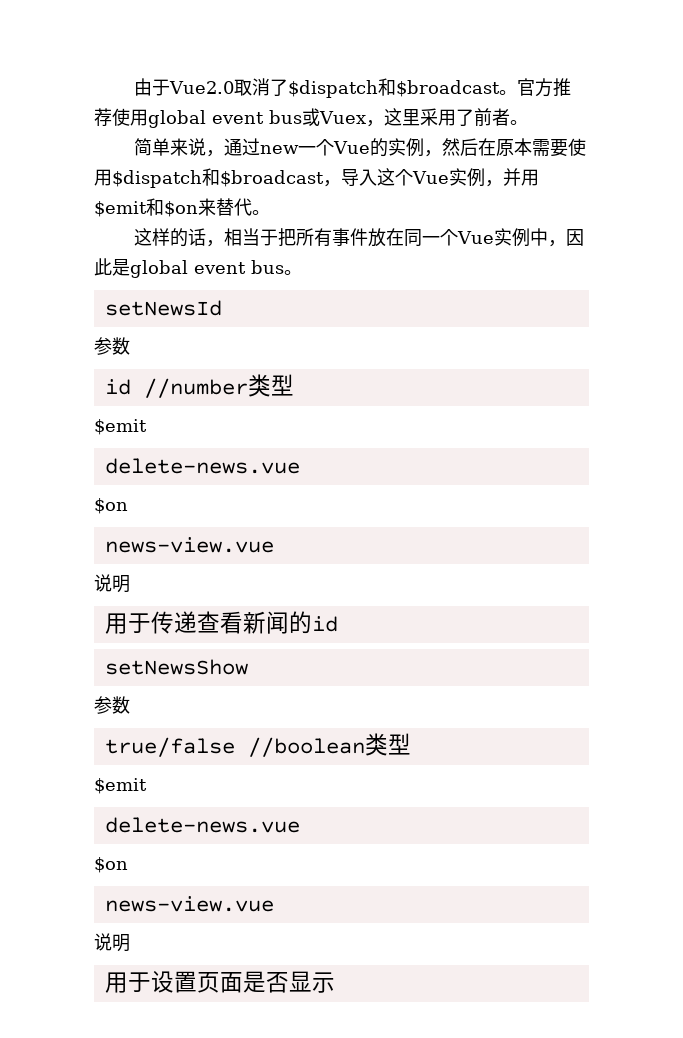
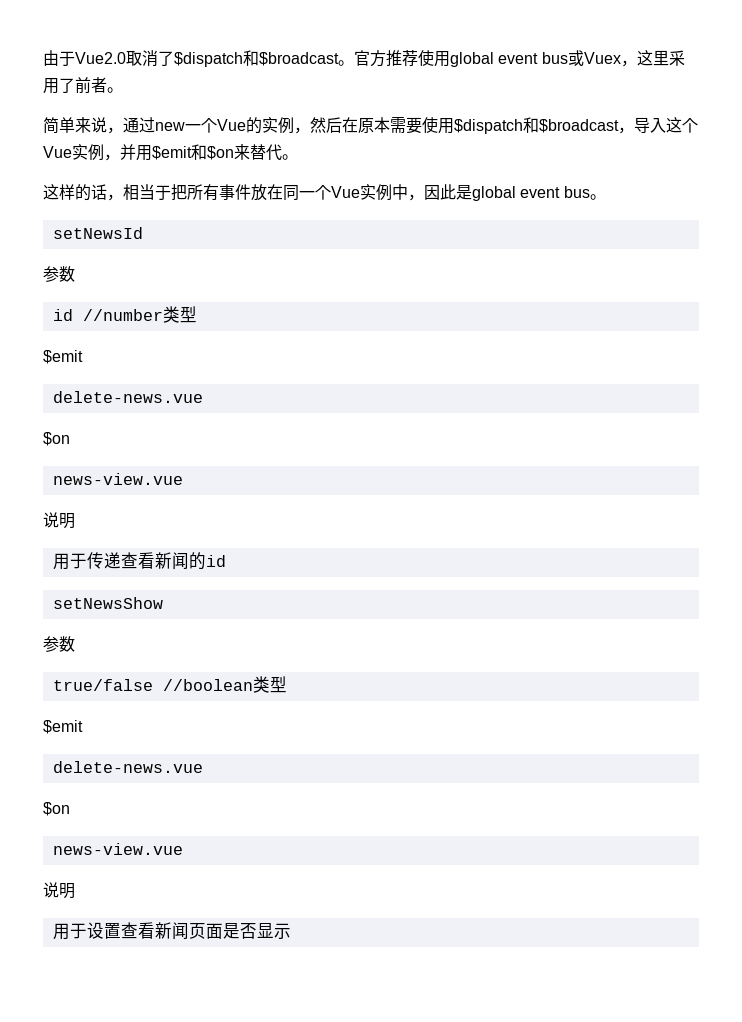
(197, 982) none -> [120,922,189,940] 查看新闻

